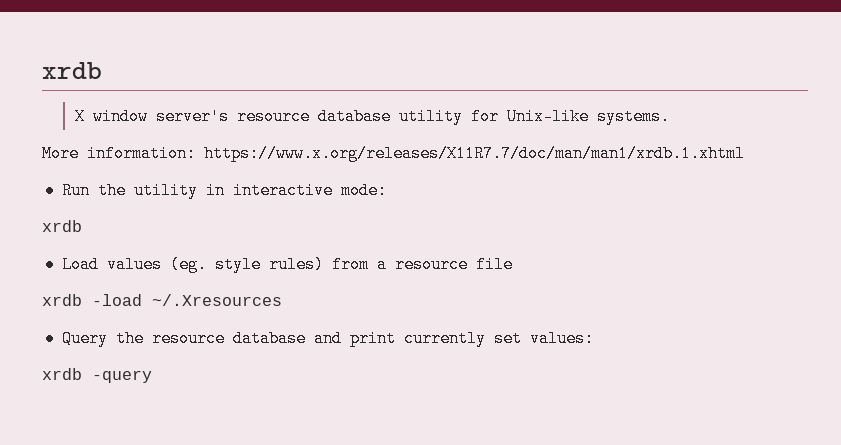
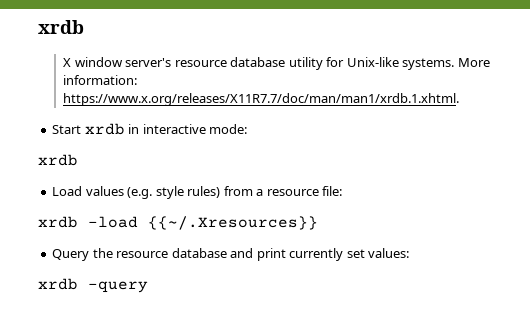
(671, 116) // -> (455, 64) none
[204,145,745,162] [61,182,198,199] https://www.x.org/releases/X11R7.7/doc/man/man1/xrdb.1.xhtml // Run the utility -> [63,93,460,106] [52,123,125,135] https://www.x.org/releases/X11R7.7/doc/man/man1/xrdb.1.xhtml. // Start xrdb
[169,256,207,273] (eg. -> [127,187,153,199] (e.g.
[475,256,513,273] file -> [322,186,343,196] file:
[152,294,282,306] ~/.Xresources -> [148,216,318,230] {{~/.Xresources}}

